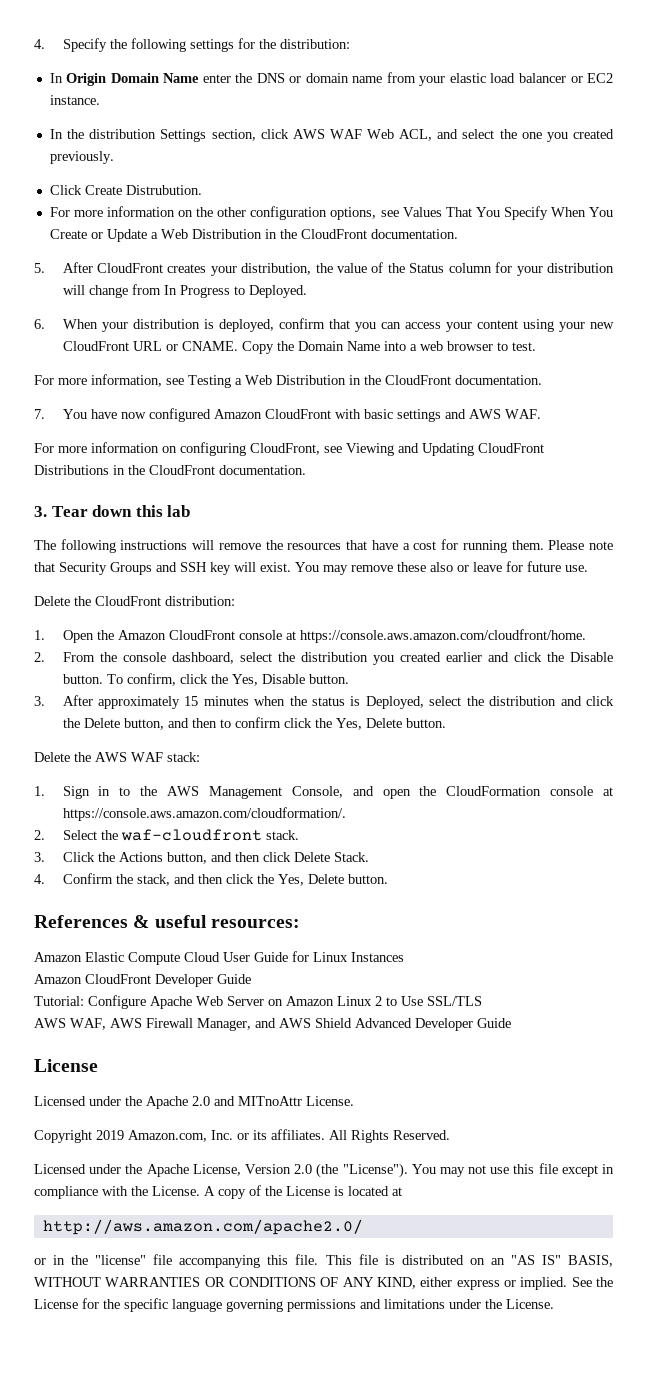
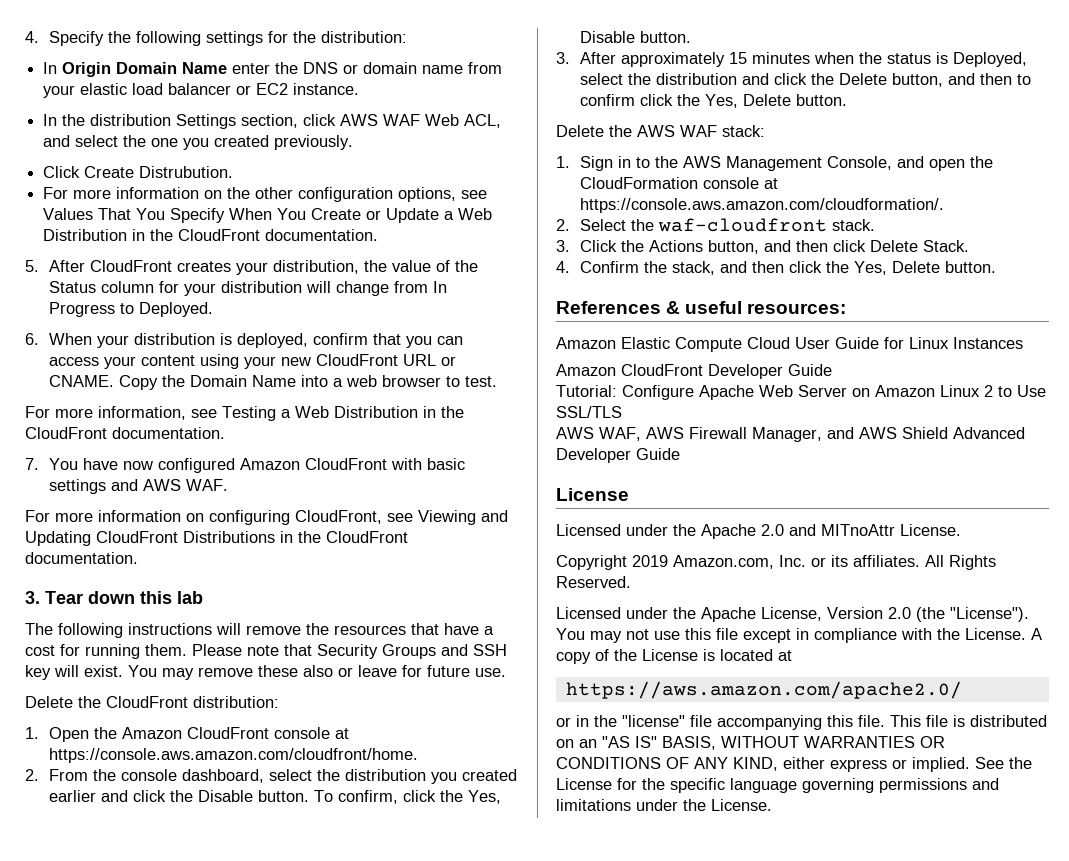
[42,1219,363,1235] http://aws.amazon.com/apache2.0/ -> [565,681,962,699] https://aws.amazon.com/apache2.0/

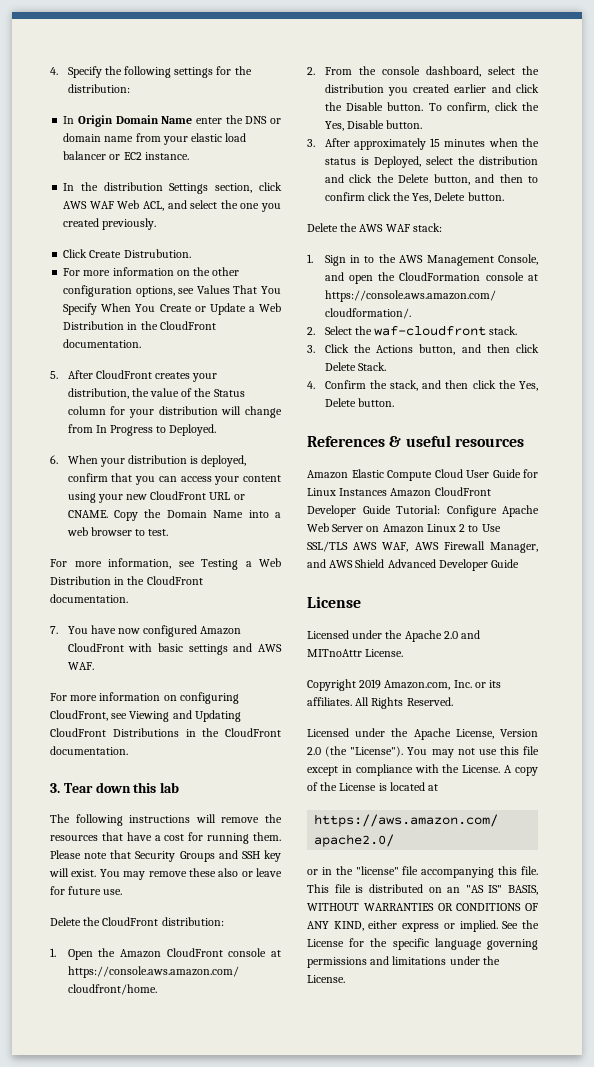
[747,303,847,314] resources: -> [454,438,524,447] resources
(1023, 343) // -> (388, 492) none
(832, 370) // -> (391, 509) none
(622, 412) // -> (348, 546) none

